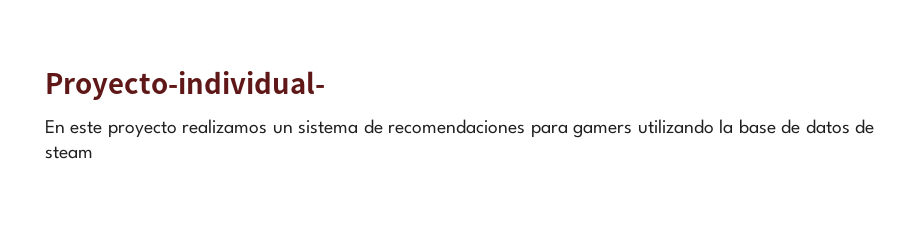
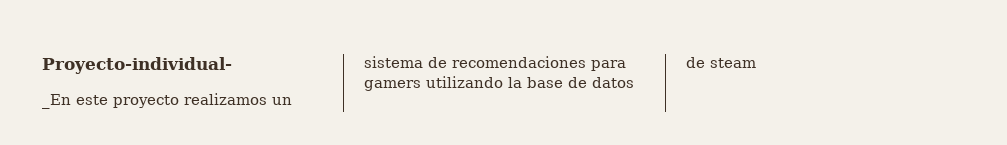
[45,120,65,133] En -> [42,94,71,109] _En

